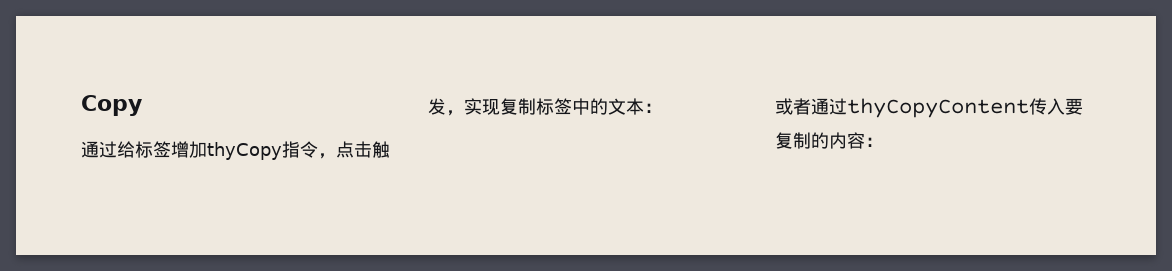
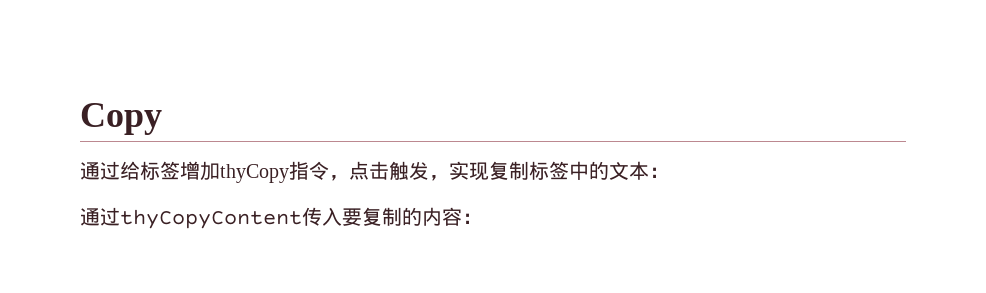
[775,98,811,115] 或者 -> (669, 172) none

